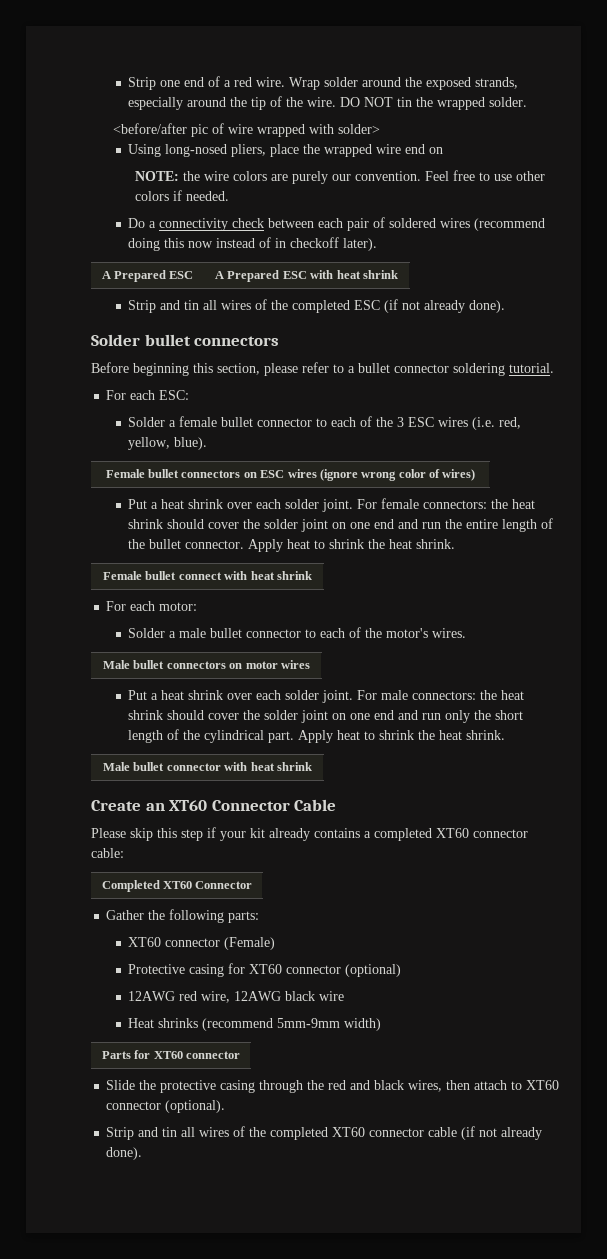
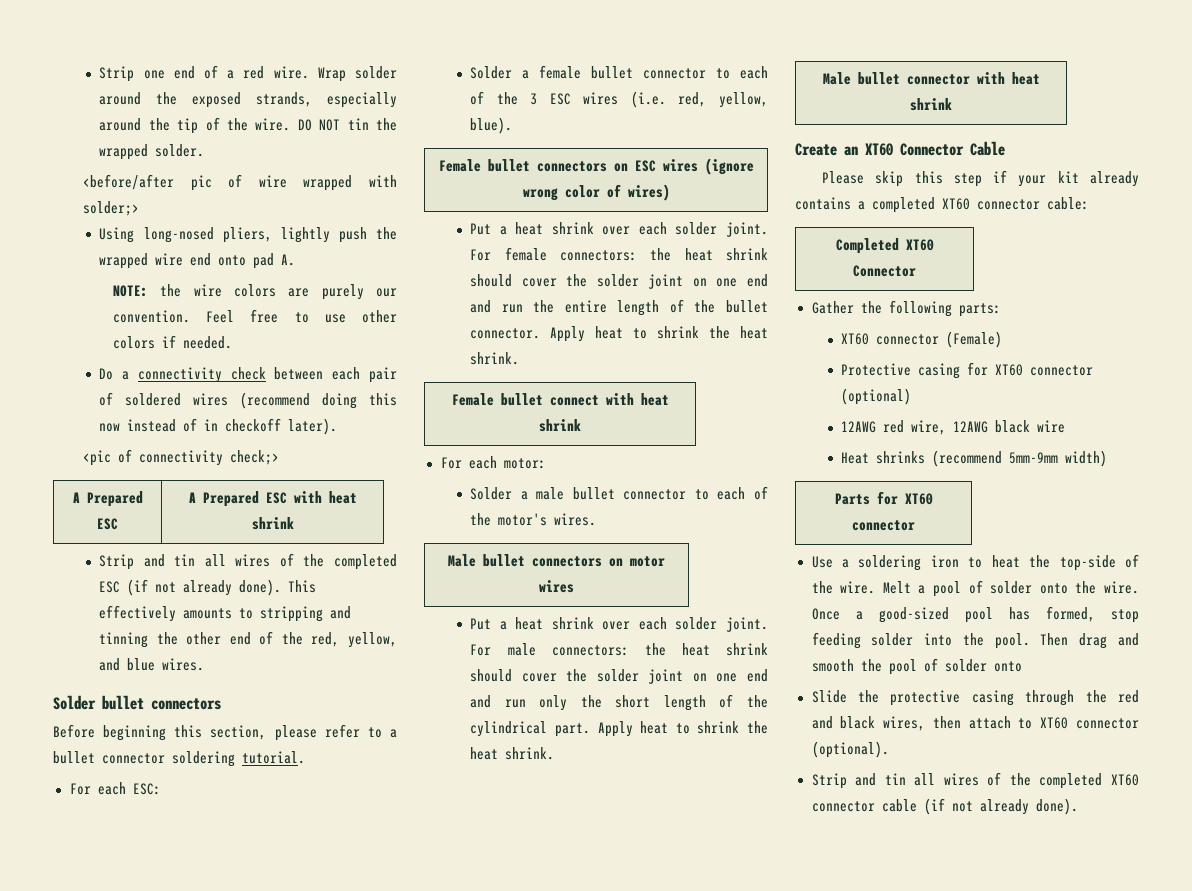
[337,124,380,134] solder> -> [82,201,139,216] solder;>
[270,144,300,157] place -> [280,227,367,243] lightly push
[429,147,444,154] on -> [218,253,296,269] onto pad A.
(378, 244) none -> [82,449,279,466] // <pic of connectivity check;>
(506, 306) none -> [288,580,317,593] [99,605,352,622] [99,631,397,648] [99,658,205,671] This effectively amounts to stripping and tinning the other end of the red, yellow, and blue wires.
(241, 1055) none -> [811,554,1139,571] [811,580,1139,597] [811,606,1139,623] [811,632,1139,649] [811,658,1022,675] // Use a soldering iron to heat the top-side of the wire. Melt a pool of solder onto the wire. Once a good-sized pool has formed, stop feeding solder into the pool. Then drag and smooth the pool of solder onto

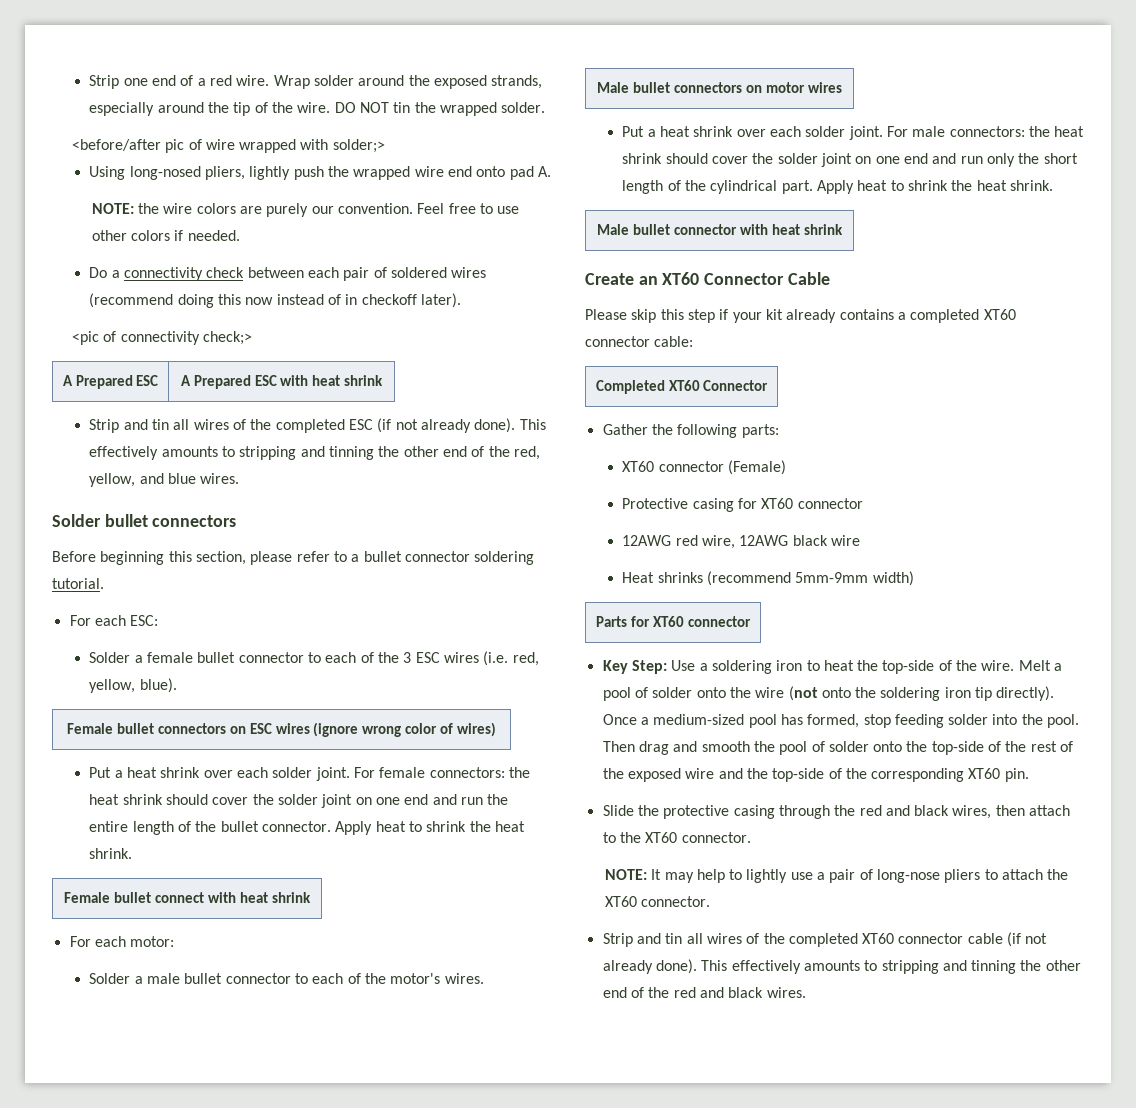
[841,388,912,405] (optional) -> (863, 503) none
(915, 525) none -> [602,660,667,674] Key Step:
[1104,581,1139,594] wire. -> [755,686,1055,701] wire (not onto the soldering iron tip directly).
[878,607,949,623] good-sized -> [653,714,745,725] medium-sized
(1022, 666) none -> [906,741,1074,755] [602,768,1029,782] the top-side of the rest of the exposed wire and the top-side of the corresponding XT60 pin.
[1040,717,1139,729] [811,741,889,758] XT60 connector (optional). -> [619,832,751,843] [604,869,1069,883] [604,896,711,907] the XT60 connector. // NOTE: It may help to lightly use a pair of long-nose pliers to attach the XT60 connector.
(1078, 806) none -> [701,960,1081,974] [602,987,806,998] This effectively amounts to stripping and tinning the other end of the red and black wires.

